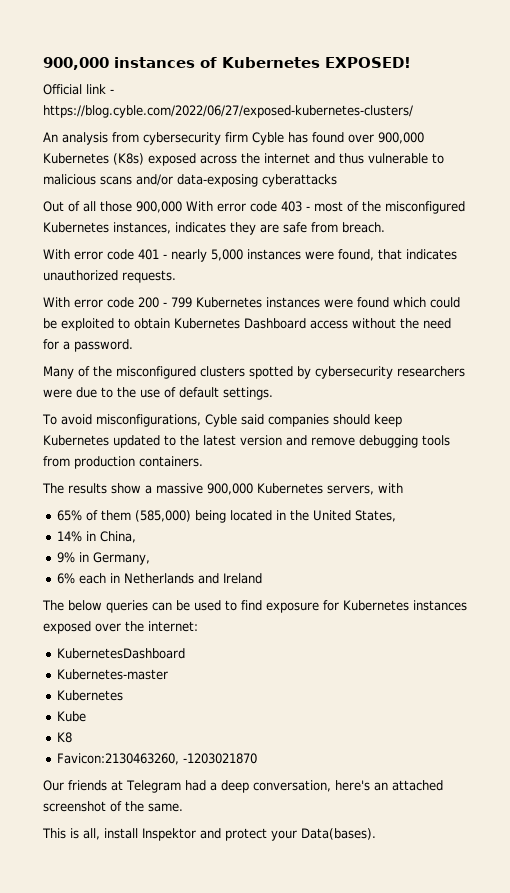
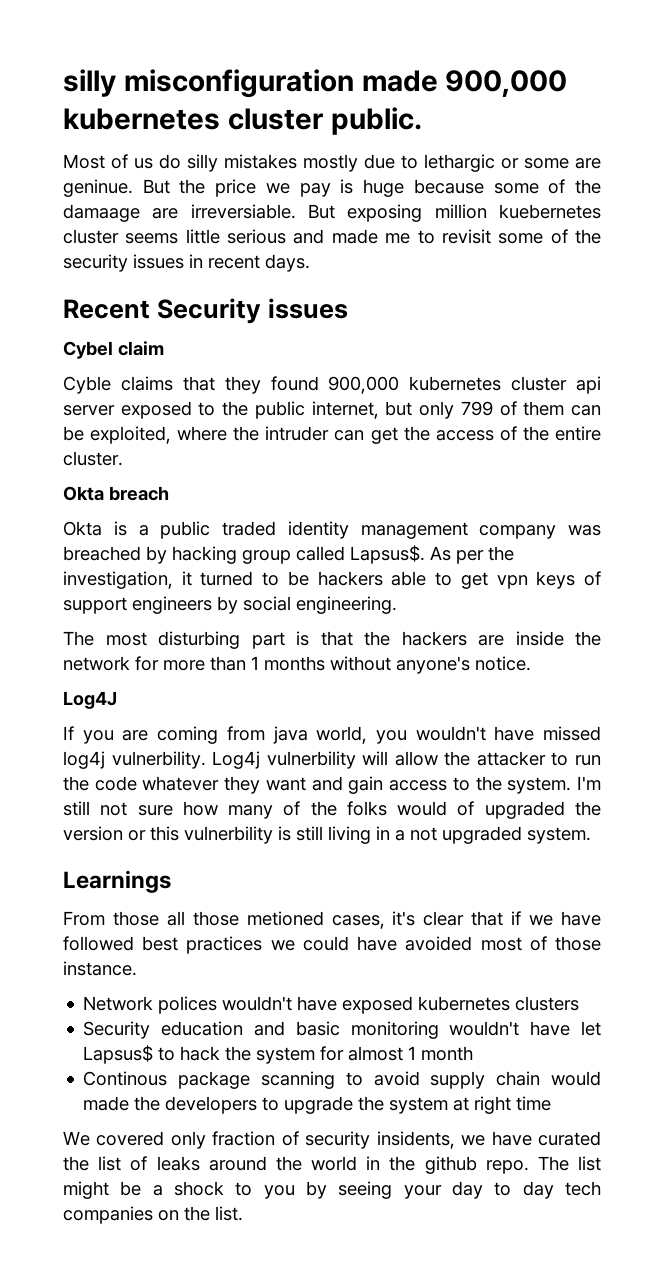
[43,57,411,70] [43,84,114,95] [43,105,413,118] [43,132,424,145] [43,153,444,166] [43,174,337,187] [43,201,465,214] [43,222,385,235] [43,249,457,262] [43,270,176,283] [43,297,460,308] [43,318,451,331] [43,339,133,352] [43,366,465,379] [43,387,273,400] [42,414,402,427] [43,435,450,448] [43,456,203,469] [42,483,403,495] [56,510,396,523] [56,531,136,543] [56,552,150,565] [56,573,262,584] [42,600,467,613] [43,621,198,634] [56,648,185,659] [56,669,168,680] [56,690,123,701] [56,711,86,722] [56,732,72,743] [56,753,257,765] [43,780,443,793] [43,801,183,812] [42,828,376,841] 900,000 instances of Kubernetes EXPOSED! // Official link - https://blog.cyble.com/2022/06/27/exposed-kubernetes-clusters/ // An analysis from cybersecurity firm Cyble has found over 900,000 Kubernetes (K8s) exposed across the internet and thus vulnerable to malicious scans and/or data-exposing cyberattacks // Out of all those 900,000 With error code 403 - most of the misconfigured Kubernetes instances, indicates they are safe from breach. // With error code 401 - nearly 5,000 instances were found, that indicates unauthorized requests. // With error code 200 - 799 Kubernetes instances were found which could be exploited to obtain Kubernetes Dashboard access without the need for a password. // Many of the misconfigured clusters spotted by cybersecurity researchers were due to the use of default settings. // To avoid misconfigurations, Cyble said companies should keep Kubernetes updated to the latest version and remove debugging tools from production containers. // The results show a massive 900,000 Kubernetes servers, with // 65% of them (585,000) being located in the United States, // 14% in China, // 9% in Germany, // 6% each in Netherlands and Ireland // The below queries can be used to find exposure for Kubernetes instances exposed over the internet: // KubernetesDashboard // Kubernetes-master // Kubernetes // Kube // K8 // Favicon:2130463260, -1203021870 // Our friends at Telegram had a deep conversation, here's an attached screenshot of the same. // This is all, install Inspektor and protect your Data(bases). -> [63,69,568,98] [63,107,422,135] [63,154,601,172] [63,179,602,197] [63,204,601,222] [63,229,602,244] [63,254,310,272] [63,298,349,324] [63,341,164,359] [63,376,601,394] [63,401,602,419] [63,426,601,444] [63,451,123,466] [63,486,169,501] [63,521,601,539] [63,545,514,564] [63,571,602,589] [63,596,397,614] [63,631,601,649] [63,656,531,674] [63,691,117,709] [63,726,601,744] [63,751,601,769] [63,776,602,794] [63,801,601,819] [63,826,591,844] [63,870,171,893] [63,911,602,929] [63,936,601,954] [63,961,137,976] [83,996,580,1014] [83,1021,601,1039] [83,1045,474,1064] [83,1071,601,1089] [83,1096,552,1114] [63,1131,602,1149] [63,1156,602,1174] [63,1181,601,1199] [63,1206,243,1224] silly misconfiguration made 900,000 kubernetes cluster public. // Most of us do silly mistakes mostly due to lethargic or some are geninue. But the price we pay is huge because some of the damaage are irreversiable. But exposing million kuebernetes cluster seems little serious and made me to revisit some of the security issues in recent days. // Recent Security issues // Cybel claim // Cyble claims that they found 900,000 kubernetes cluster api server exposed to the public internet, but only 799 of them can be exploited, where the intruder can get the access of the entire cluster. // Okta breach // Okta is a public traded identity management company was breached by hacking group called Lapsus$. As per the investigation, it turned to be hackers able to get vpn keys of support engineers by social engineering. // The most disturbing part is that the hackers are inside the network for more than 1 months without anyone's notice. // Log4J // If you are coming from java world, you wouldn't have missed log4j vulnerbility. Log4j vulnerbility will allow the attacker to run the code whatever they want and gain access to the system. I'm still not sure how many of the folks would of upgraded the version or this vulnerbility is still living in a not upgraded system. // Learnings // From those all those metioned cases, it's clear that if we have followed best practices we could have avoided most of those instance. // Network polices wouldn't have exposed kubernetes clusters // Security education and basic monitoring wouldn't have let Lapsus$ to hack the system for almost 1 month // Continous package scanning to avoid supply chain would made the developers to upgrade the system at right time // We covered only fraction of security insidents, we have curated the list of leaks around the world in the github repo. The list might be a shock to you by seeing your day to day tech companies on the list.

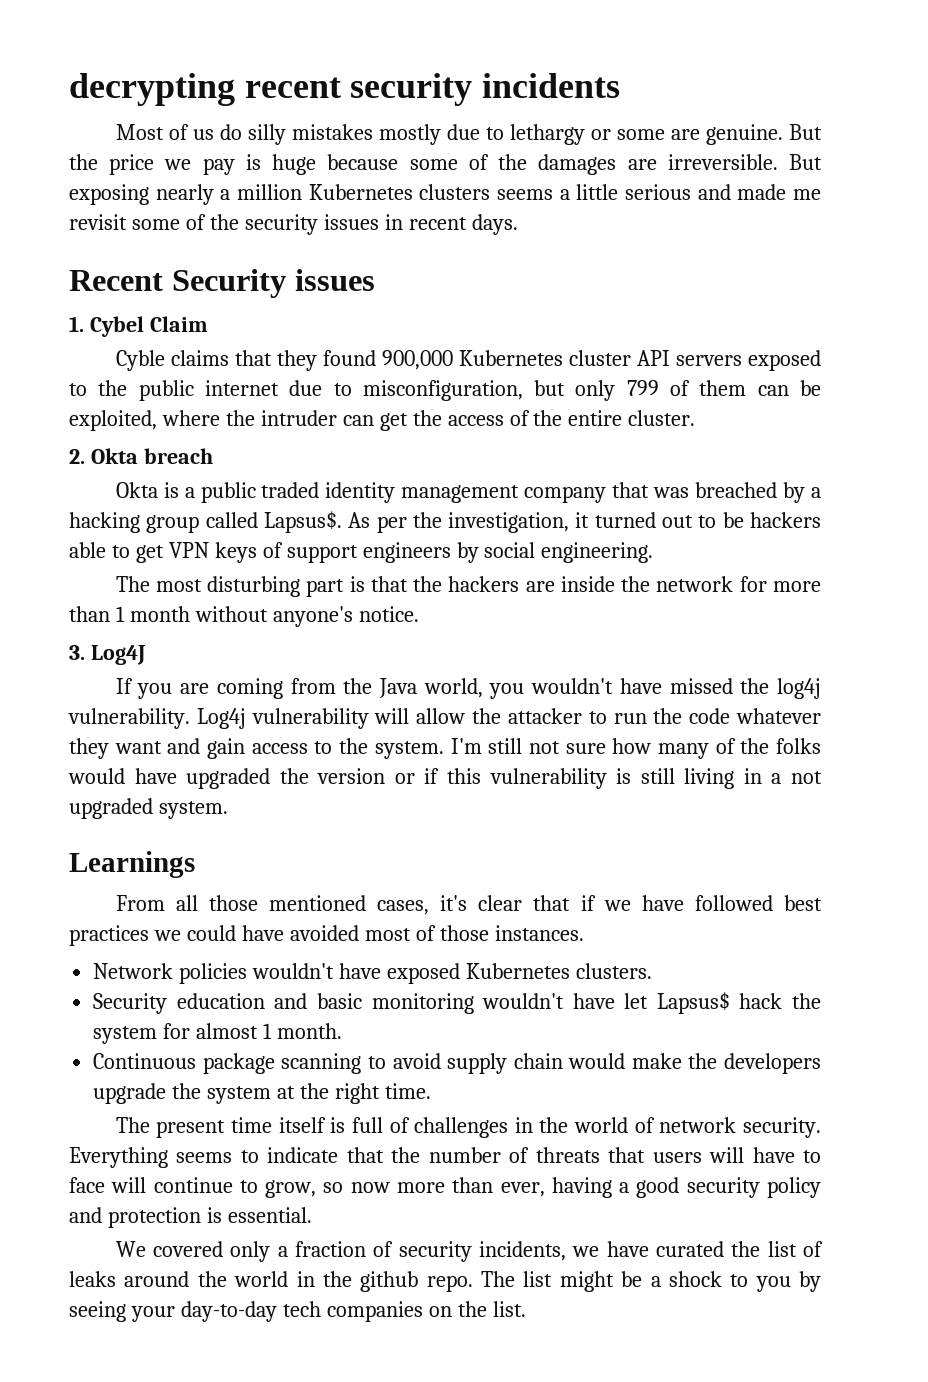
[63,69,568,98] [63,107,422,135] silly misconfiguration made 900,000 kubernetes cluster public. -> [69,73,621,106] decrypting recent security incidents
[424,154,495,172] lethargic -> [509,124,585,145] lethargy
[63,179,133,197] geninue. -> [705,124,783,145] genuine.
[63,204,601,222] [63,229,179,244] damaage are irreversiable. But exposing million kuebernetes cluster seems -> [538,154,823,175] [69,184,570,205] damages are irreversible. But exposing nearly a million Kubernetes clusters seems a
[417,230,435,244] to -> (821, 194) none
[63,341,164,359] Cybel claim -> [69,316,208,337] 1. Cybel Claim
[409,376,601,394] [63,401,379,419] kubernetes cluster api server exposed to the public internet, -> [458,350,821,371] [69,380,523,401] Kubernetes cluster API servers exposed to the public internet due to misconfiguration,
(123, 458) none -> [69,449,85,464] 2.
(557, 532) none -> [612,482,650,498] that
(167, 555) none -> [811,487,822,498] a
(254, 578) none -> [662,515,694,528] out
[496,575,528,589] vpn -> [168,542,209,558] VPN
[264,656,325,671] months -> [129,606,190,622] month
(531, 663) none -> [69,645,85,660] 3.
[272,726,308,744] java -> [343,678,417,698] the Java
[63,751,356,769] log4j vulnerbility. Log4j vulnerbility -> [740,678,821,699] [68,708,369,729] the log4j vulnerability. Log4j vulnerability
[457,801,475,816] of -> [134,768,177,784] have
[150,826,273,844] this vulnerbility -> [424,768,607,789] if this vulnerability
[112,911,159,926] those -> (165, 903) none
[246,911,324,926] metioned -> [269,895,367,911] mentioned
[63,961,137,976] instance. -> [494,925,584,941] instances.
[158,996,218,1014] polices -> [179,963,248,984] policies
[418,996,580,1011] kubernetes clusters -> [465,963,652,979] Kubernetes clusters.
[158,1047,176,1061] to -> (730, 1003) none
[421,1046,474,1061] [83,1071,168,1086] month // Continous -> [276,1023,342,1039] [93,1053,197,1069] month. // Continuous
[83,1096,130,1111] made -> [631,1053,682,1069] make
[262,1097,280,1111] to -> (822, 1063) none
[474,1096,552,1114] right time -> [299,1083,431,1104] [115,1117,821,1138] [69,1147,821,1168] [69,1177,822,1198] [69,1207,312,1228] the right time. // The present time itself is full of challenges in the world of network security. Everything seems to indicate that the number of threats that users will have to face will continue to grow, so now more than ever, having a good security policy and protection is essential.
(206, 1140) none -> [277,1246,288,1257] a
[376,1131,455,1149] insidents, -> [479,1241,567,1261] incidents,
[451,1181,554,1199] day to day -> [180,1301,277,1322] day-to-day

